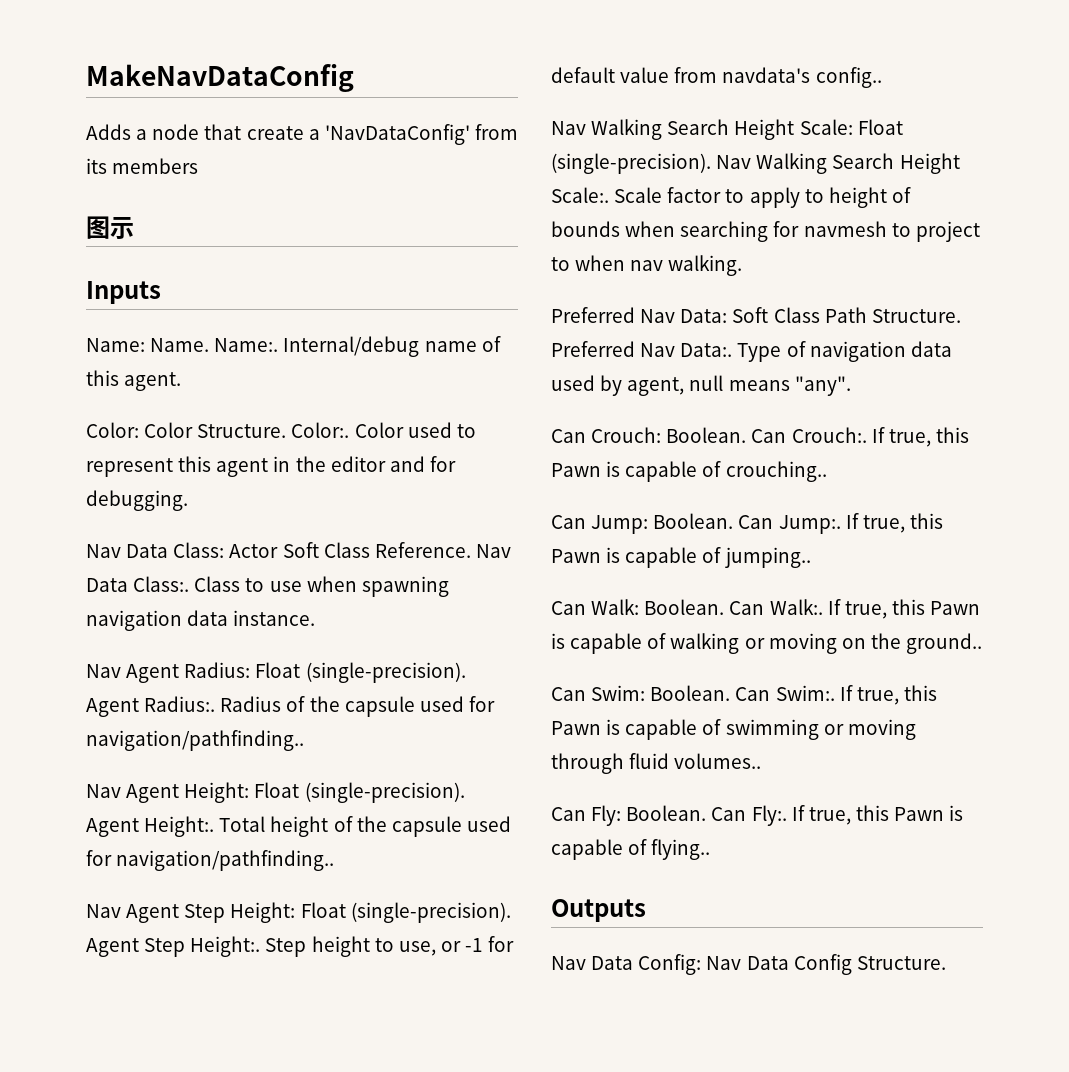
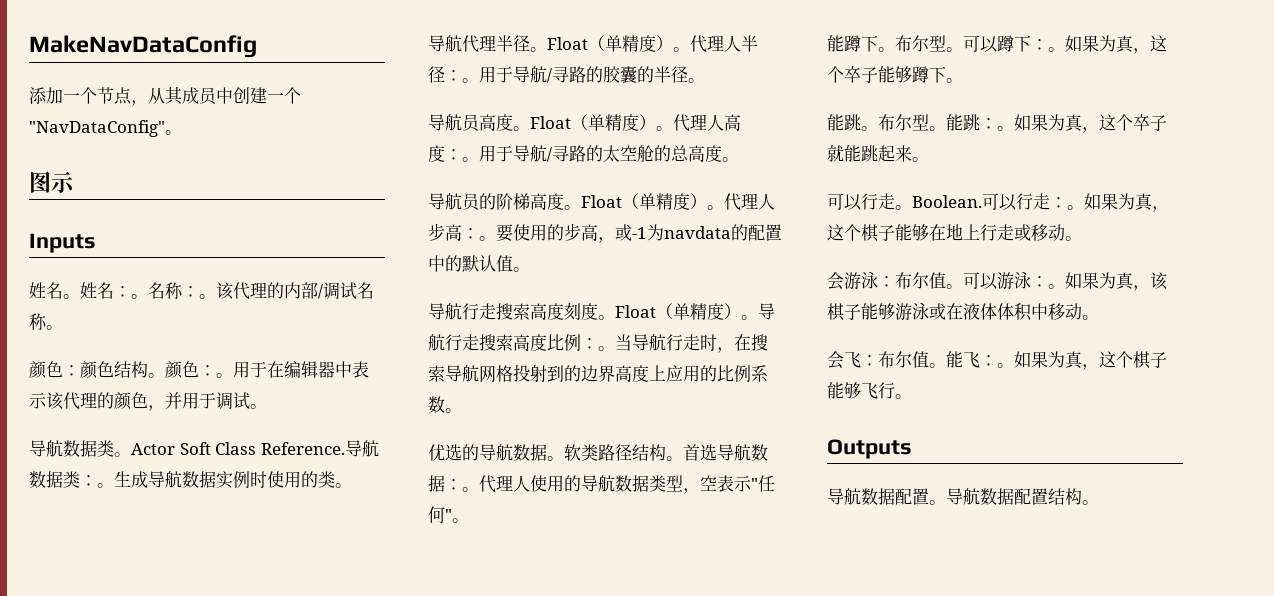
[86,124,518,145] [86,158,199,174] [86,216,134,239] [86,281,161,304] [86,336,501,357] [86,370,182,391] [86,422,476,438] [86,456,456,477] [86,490,188,511] [86,542,511,558] [86,576,449,597] [86,610,316,631] [86,662,466,683] [86,696,495,717] [86,730,304,751] [86,782,465,803] [86,816,511,837] [86,850,335,871] [86,902,511,923] [86,936,515,957] [551,67,882,88] [551,119,903,140] [551,153,960,174] [551,187,911,208] [551,221,980,242] [551,255,743,276] [551,307,961,323] [551,341,952,362] [551,375,851,396] [551,427,969,447] [551,461,827,482] [551,513,943,534] [551,547,811,568] [551,599,981,619] [551,633,983,654] [551,685,937,705] [551,719,916,740] [551,753,762,774] [551,805,964,826] [551,839,711,860] [551,899,646,922] [551,954,946,975] Adds a node that create a 'NavDataConfig' from its members // 图示 // Inputs // Name: Name. Name:. Internal/debug name of this agent. // Color: Color Structure. Color:. Color used to represent this agent in the editor and for debugging. // Nav Data Class: Actor Soft Class Reference. Nav Data Class:. Class to use when spawning navigation data instance. // Nav Agent Radius: Float (single-precision). Agent Radius:. Radius of the capsule used for navigation/pathfinding.. // Nav Agent Height: Float (single-precision). Agent Height:. Total height of the capsule used for navigation/pathfinding.. // Nav Agent Step Height: Float (single-precision). Agent Step Height:. Step height to use, or -1 for default value from navdata's config.. // Nav Walking Search Height Scale: Float (single-precision). Nav Walking Search Height Scale:. Scale factor to apply to height of bounds when searching for navmesh to project to when nav walking. // Preferred Nav Data: Soft Class Path Structure. Preferred Nav Data:. Type of navigation data used by agent, null means "any". // Can Crouch: Boolean. Can Crouch:. If true, this Pawn is capable of crouching.. // Can Jump: Boolean. Can Jump:. If true, this Pawn is capable of jumping.. // Can Walk: Boolean. Can Walk:. If true, this Pawn is capable of walking or moving on the ground.. // Can Swim: Boolean. Can Swim:. If true, this Pawn is capable of swimming or moving through fluid volumes.. // Can Fly: Boolean. Can Fly:. If true, this Pawn is capable of flying.. // Outputs // Nav Data Config: Nav Data Config Structure. -> [29,86,301,106] [29,120,182,137] [29,171,75,193] [29,233,96,253] [29,282,374,300] [29,313,63,330] [29,361,369,379] [29,392,267,411] [29,440,379,457] [29,471,352,489] [428,35,758,53] [428,66,705,83] [428,114,741,132] [428,145,739,162] [428,193,775,211] [428,223,782,243] [428,255,530,272] [428,303,775,320] [428,334,768,353] [428,364,768,383] [428,396,462,413] [428,444,768,461] [428,475,775,494] [428,506,469,523] [827,35,1167,54] [827,65,963,83] [827,113,1167,133] [827,144,929,162] [827,193,1169,212] [827,224,1082,242] [827,272,1168,291] [827,303,1099,321] [827,351,1167,370] [827,382,912,399] [827,439,912,459] [827,488,1099,505] 添加一个节点，从其成员中创建一个"NavDataConfig"。 // 图示 // Inputs // 姓名。姓名：。名称：。该代理的内部/调试名称。 // 颜色：颜色结构。颜色：。用于在编辑器中表示该代理的颜色，并用于调试。 // 导航数据类。Actor Soft Class Reference.导航数据类：。生成导航数据实例时使用的类。 // 导航代理半径。Float（单精度）。代理人半径：。用于导航/寻路的胶囊的半径。 // 导航员高度。Float（单精度）。代理人高度：。用于导航/寻路的太空舱的总高度。 // 导航员的阶梯高度。Float（单精度）。代理人步高：。要使用的步高，或-1为navdata的配置中的默认值。 // 导航行走搜索高度刻度。Float（单精度）。导航行走搜索高度比例：。当导航行走时，在搜索导航网格投射到的边界高度上应用的比例系数。 // 优选的导航数据。软类路径结构。首选导航数据：。代理人使用的导航数据类型，空表示"任何"。 // 能蹲下。布尔型。可以蹲下：。如果为真，这个卒子能够蹲下。 // 能跳。布尔型。能跳：。如果为真，这个卒子就能跳起来。 // 可以行走。Boolean.可以行走：。如果为真，这个棋子能够在地上行走或移动。 // 会游泳：布尔值。可以游泳：。如果为真，该棋子能够游泳或在液体体积中移动。 // 会飞：布尔值。能飞：。如果为真，这个棋子能够飞行。 // Outputs // 导航数据配置。导航数据配置结构。

